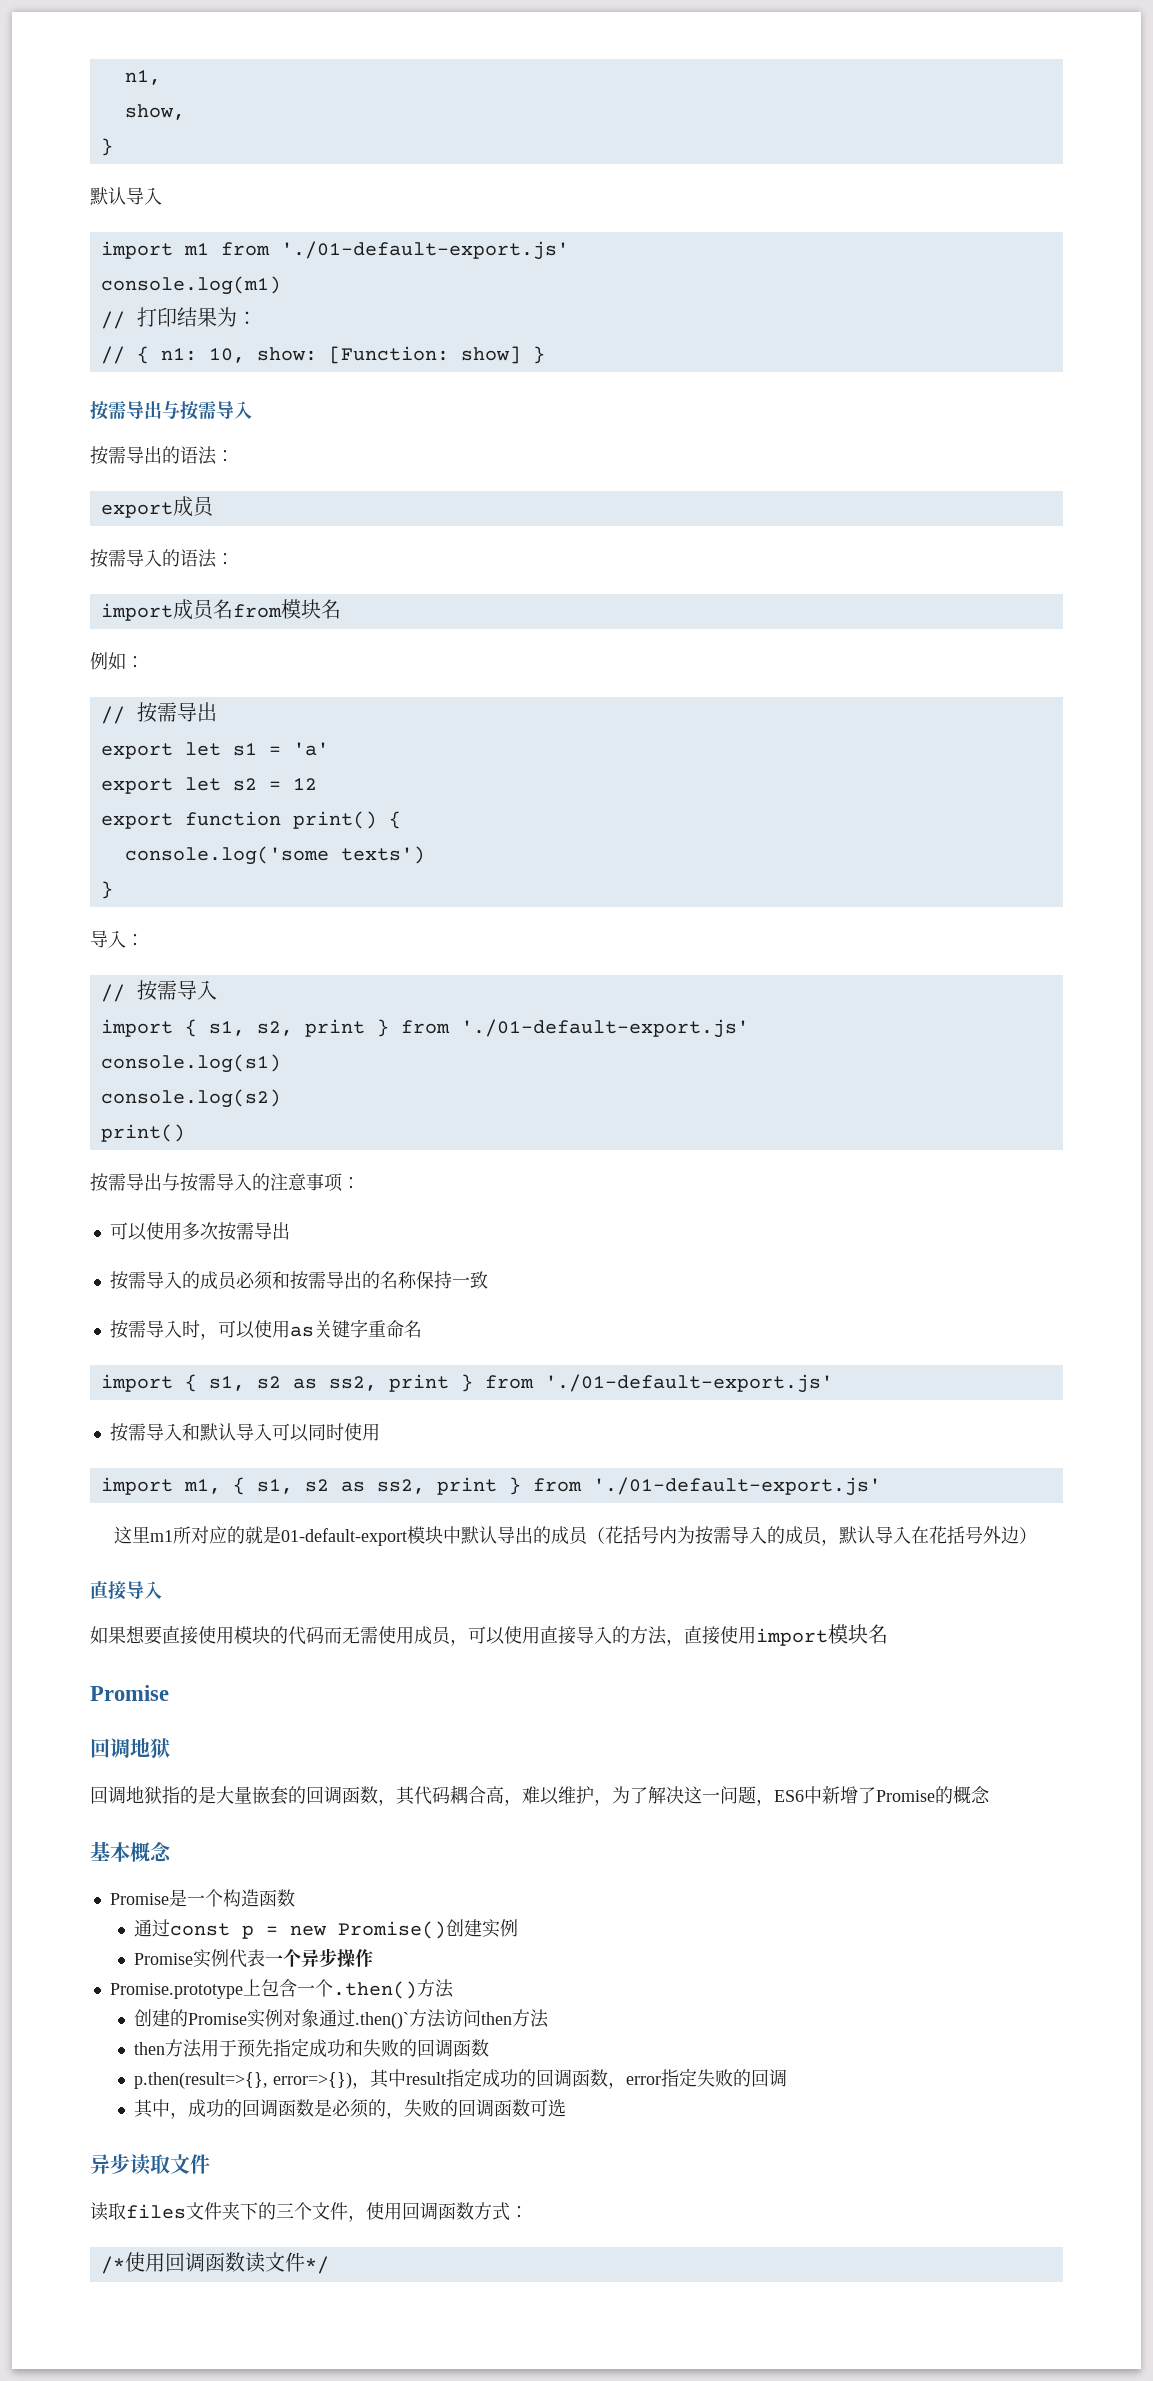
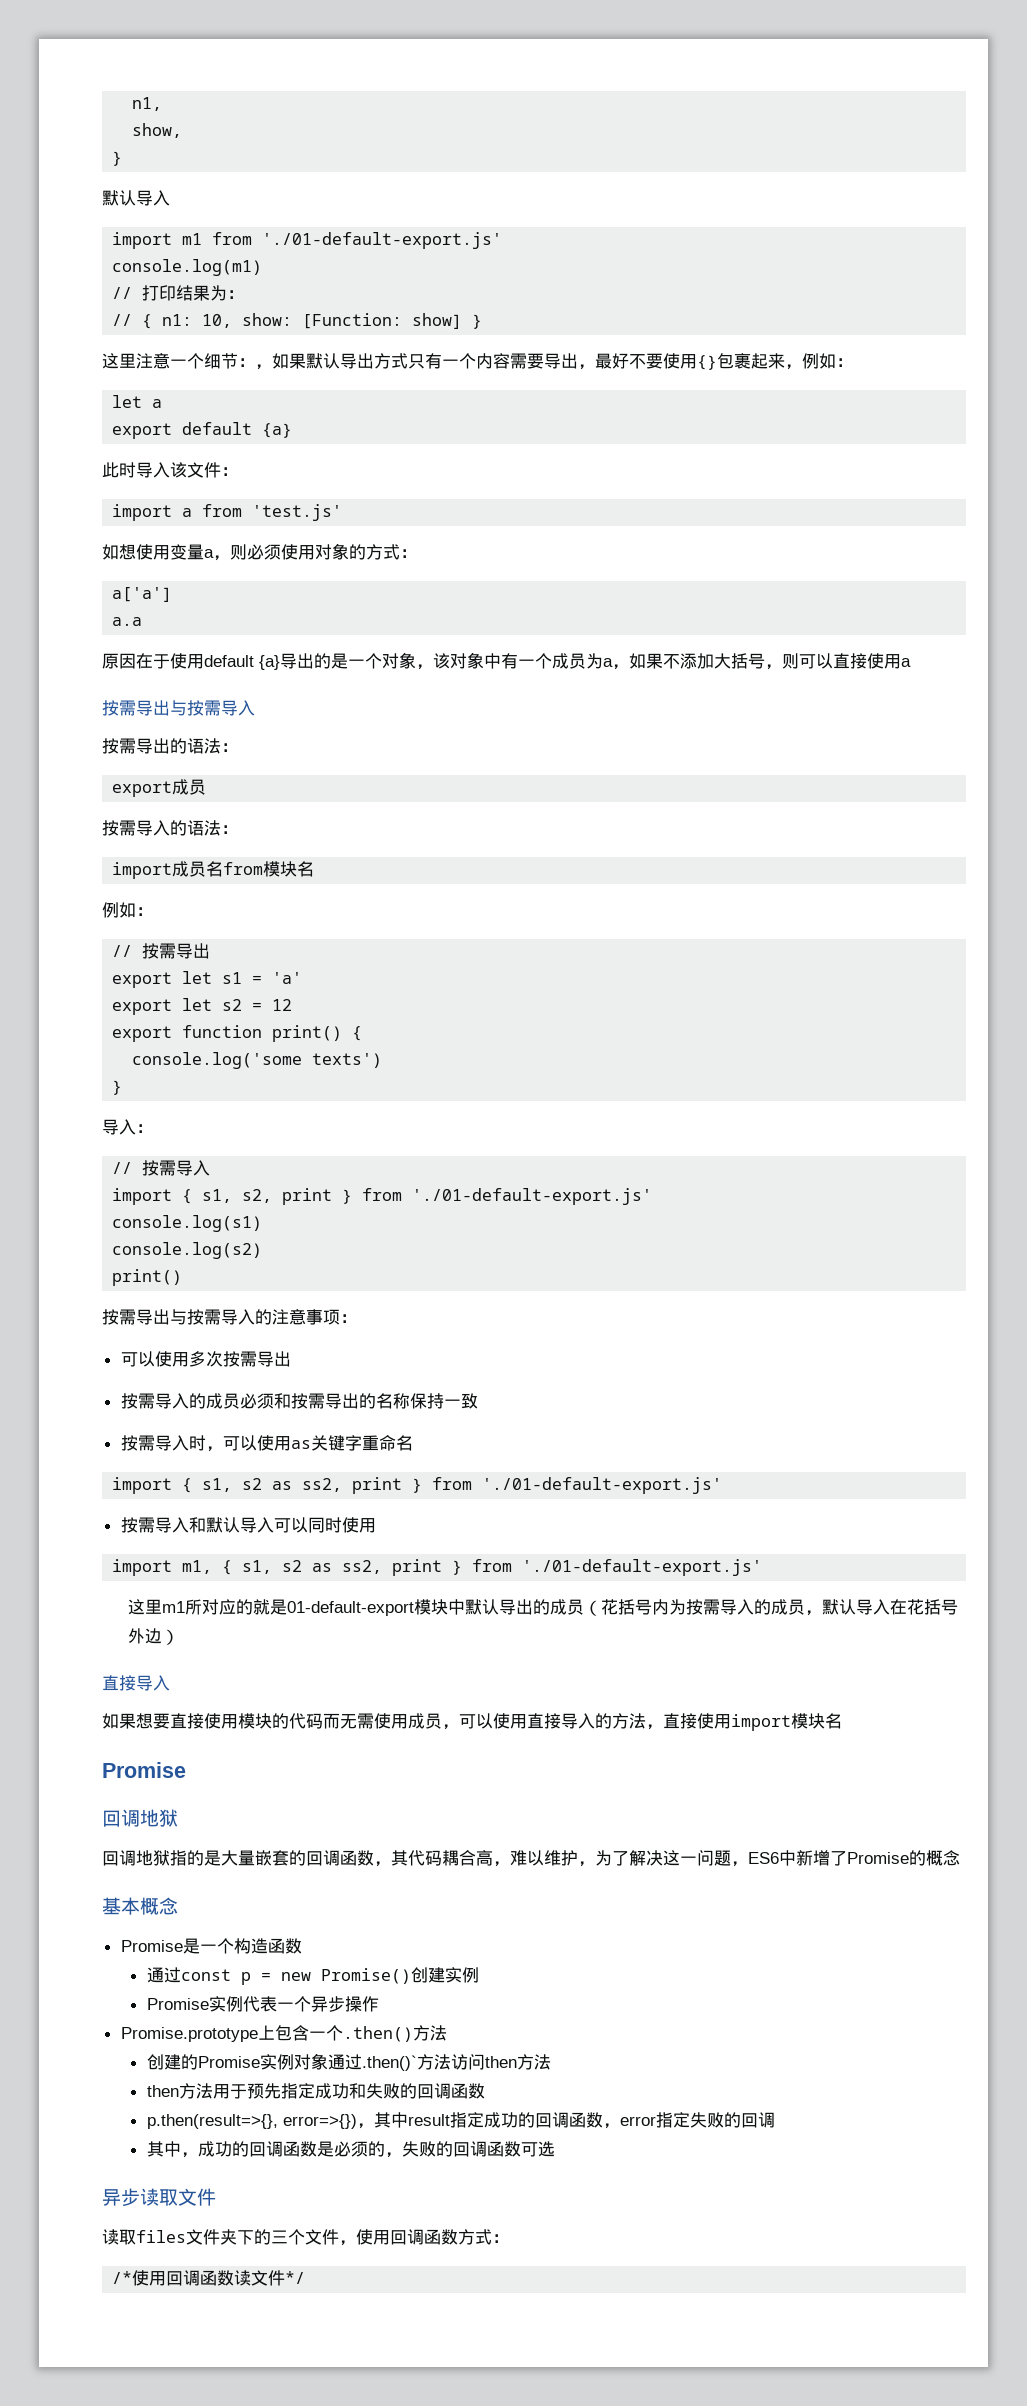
(545, 355) none -> [102,353,853,370] [112,395,163,408] [112,422,293,439] [102,462,238,478] [112,504,343,521] [102,543,417,561] [112,587,173,602] [112,617,143,626] [102,652,911,670] // 这里注意一个细节：，如果默认导出方式只有一个内容需要导出，最好不要使用{}包裹起来，例如： // let a // export default {a} // 此时导入该文件： // import a from 'test.js' // 如想使用变量a，则必须使用对象的方式： // a['a'] // a.a // 原因在于使用default {a}导出的是一个对象，该对象中有一个成员为a，如果不添加大括号，则可以直接使用a

